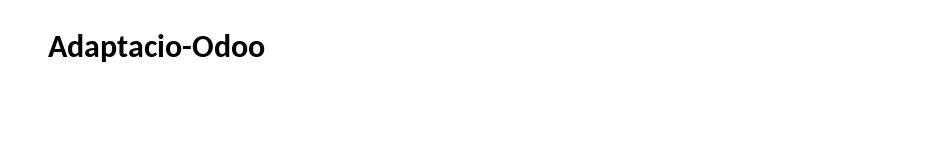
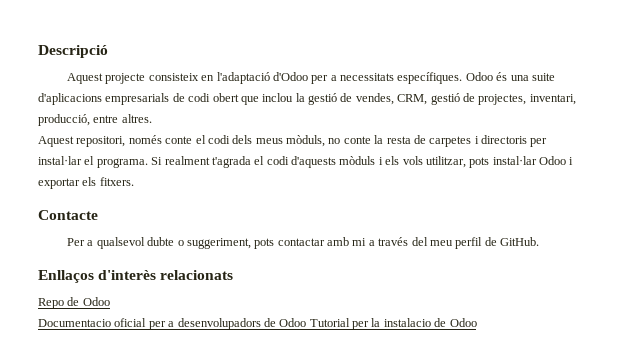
[48,34,265,62] Adaptacio-Odoo -> [38,45,108,58] [67,72,555,84] [38,93,576,105] [38,114,152,126] [38,135,548,147] [38,156,574,168] [38,177,134,189] [38,210,98,220] [67,237,540,249] [38,270,234,283] [38,297,110,309] [38,318,477,330] Descripció // Aquest projecte consisteix en l'adaptació d'Odoo per a necessitats específiques. Odoo és una suite d'aplicacions empresarials de codi obert que inclou la gestió de vendes, CRM, gestió de projectes, inventari, producció, entre altres. // Aquest repositori, només conte el codi dels meus mòduls, no conte la resta de carpetes i directoris per instal·lar el programa. Si realment t'agrada el codi d'aquests mòduls i els vols utilitzar, pots instal·lar Odoo i exportar els fitxers. // Contacte // Per a qualsevol dubte o suggeriment, pots contactar amb mi a través del meu perfil de GitHub. // Enllaços d'interès relacionats // Repo de Odoo // Documentacio oficial per a desenvolupadors de Odoo Tutorial per la instalacio de Odoo

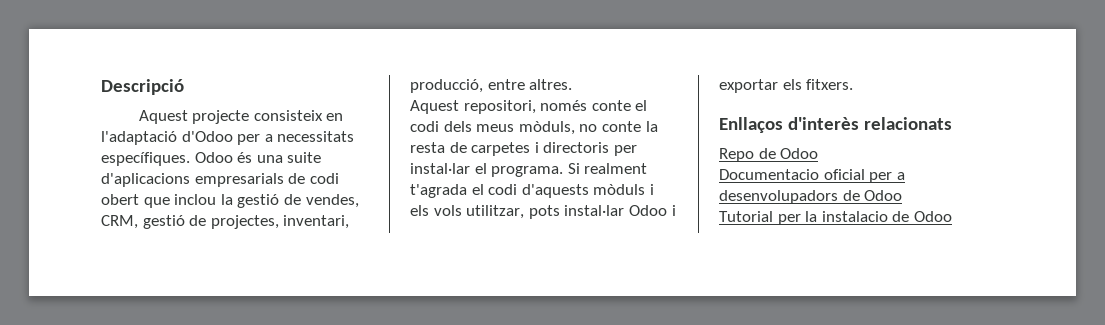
[38,210,98,220] [67,237,540,249] // Contacte // Per a qualsevol dubte o suggeriment, pots contactar amb mi a través del meu perfil de GitHub. -> (854, 84) none
(307, 322) none -> (903, 195) //

